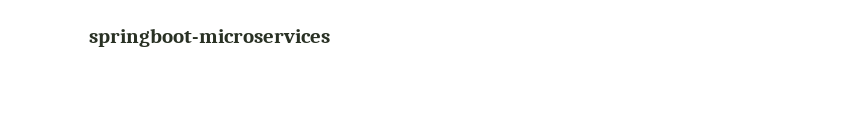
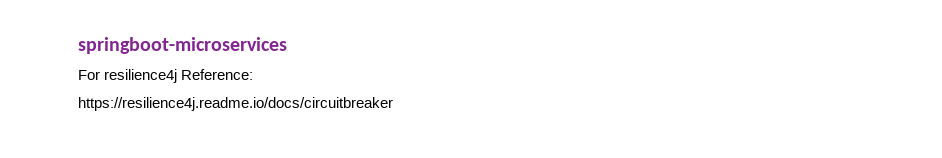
(330, 37) none -> [78,69,254,83] [78,97,393,111] // For resilience4j Reference: // https://resilience4j.readme.io/docs/circuitbreaker

